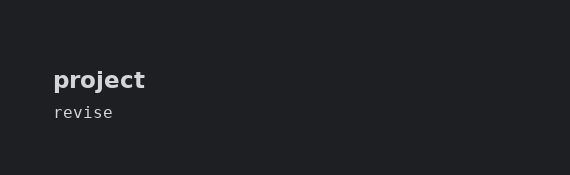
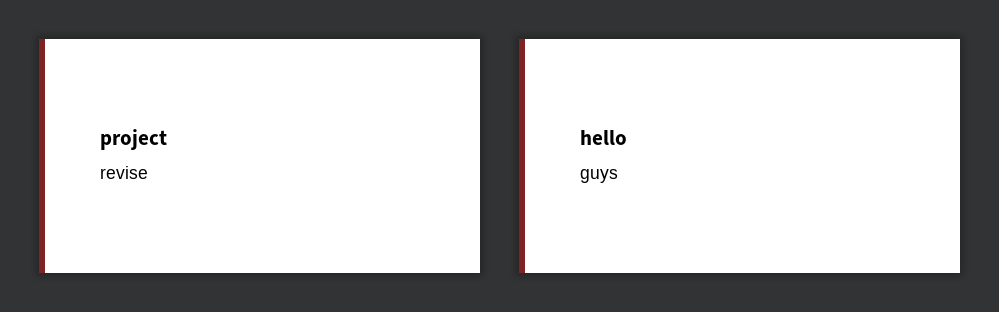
(113, 112) none -> [580,130,627,145] [580,169,618,183] // hello // guys

